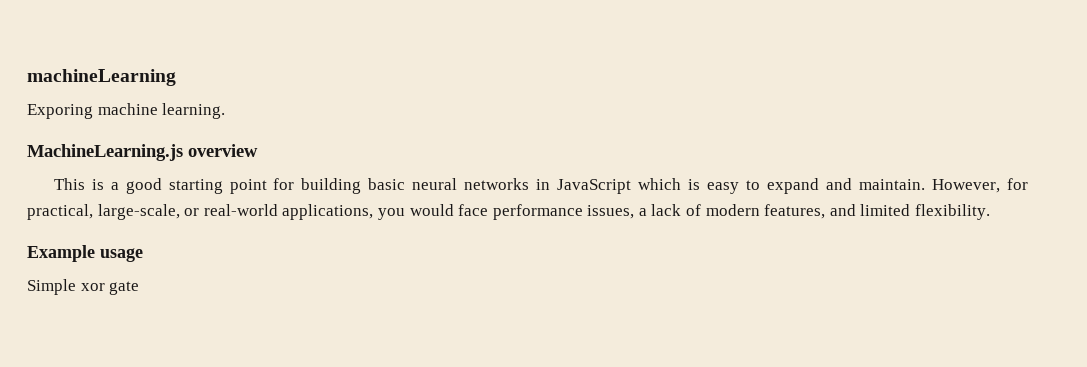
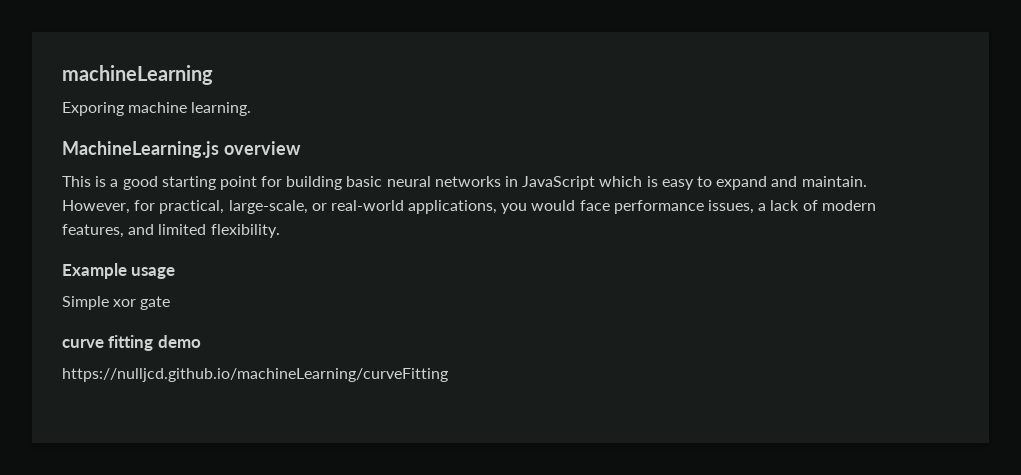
(140, 288) none -> [62,335,201,351] [62,368,448,382] // curve fitting demo // https://nulljcd.github.io/machineLearning/curveFitting

